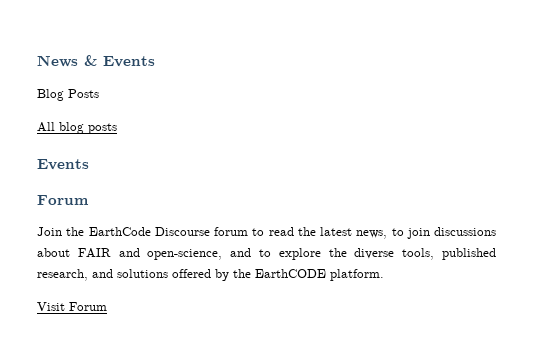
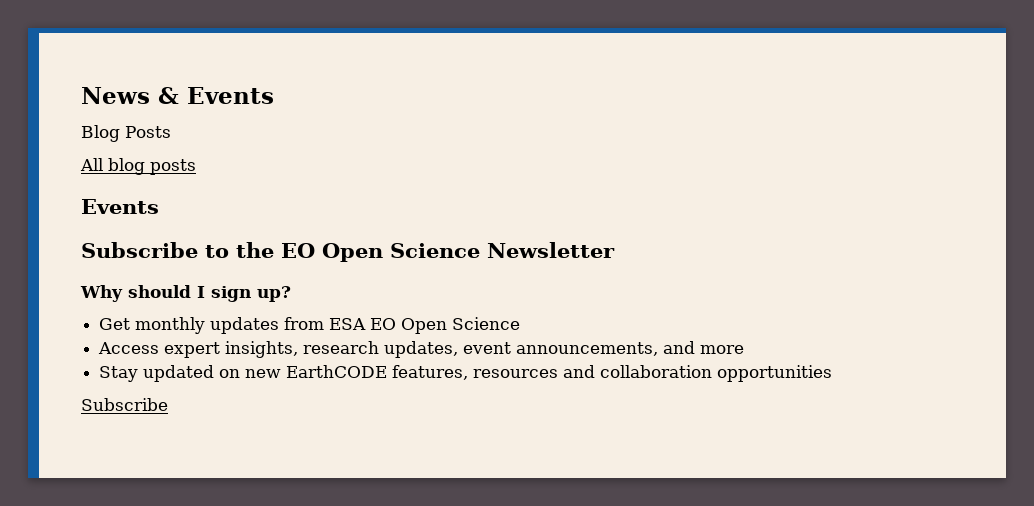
[37,195,89,205] [37,227,496,239] [37,248,497,260] [37,269,384,281] [37,302,107,311] Forum // Join the EarthCode Discourse forum to read the latest news, to join discussions about FAIR and open-science, and to explore the diverse tools, published research, and solutions offered by the EarthCODE platform. // Visit Forum -> [81,242,615,262] [80,285,291,302] [99,317,521,334] [98,341,745,358] [99,365,833,382] [81,398,168,411] Subscribe to the EO Open Science Newsletter // Why should I sign up? // Get monthly updates from ESA EO Open Science // Access expert insights, research updates, event announcements, and more // Stay updated on new EarthCODE features, resources and collaboration opportunities // Subscribe

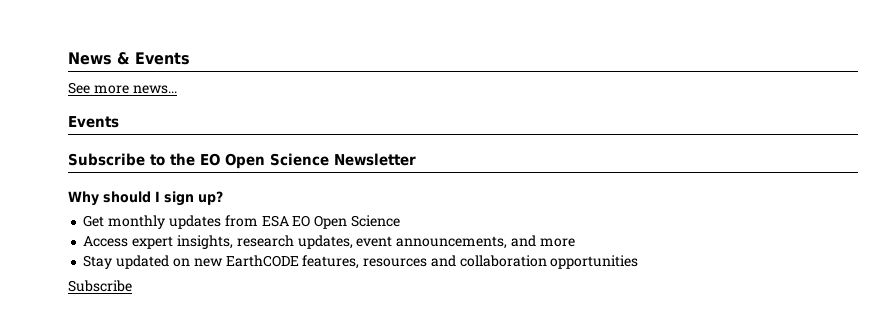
[81,125,171,142] [80,158,196,175] Blog Posts // All blog posts -> [68,82,177,94] See more news...

